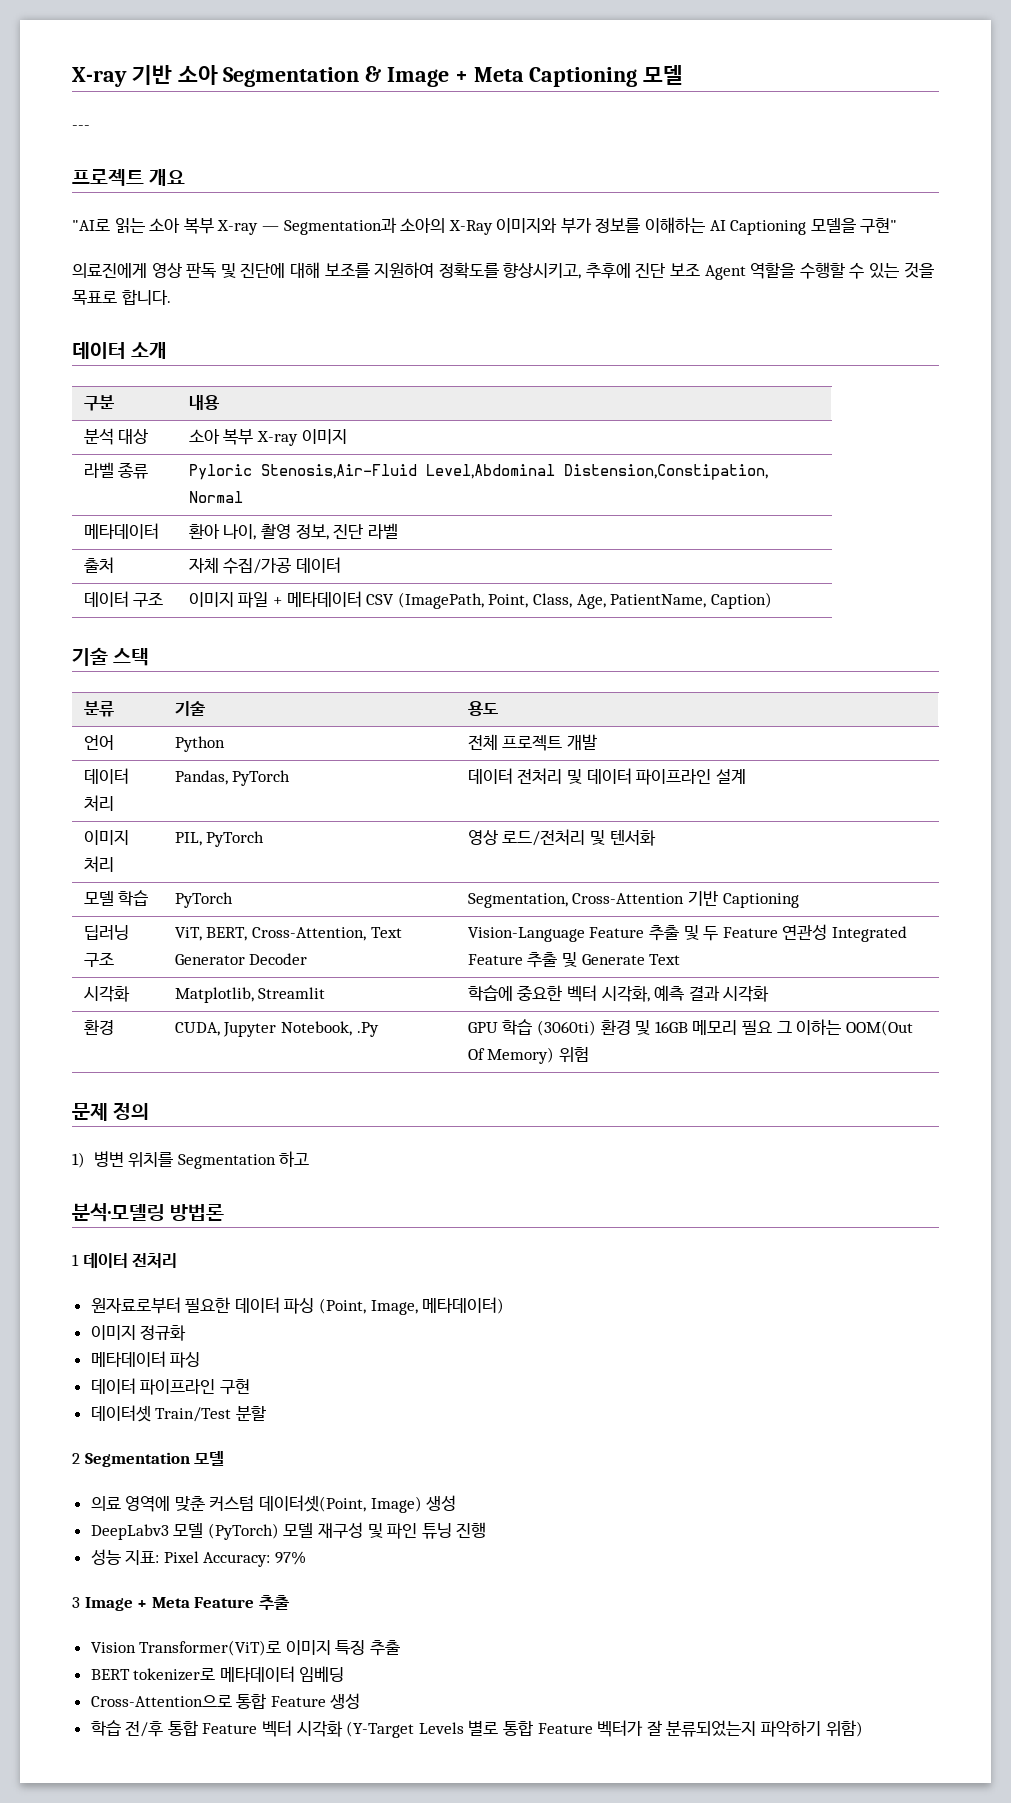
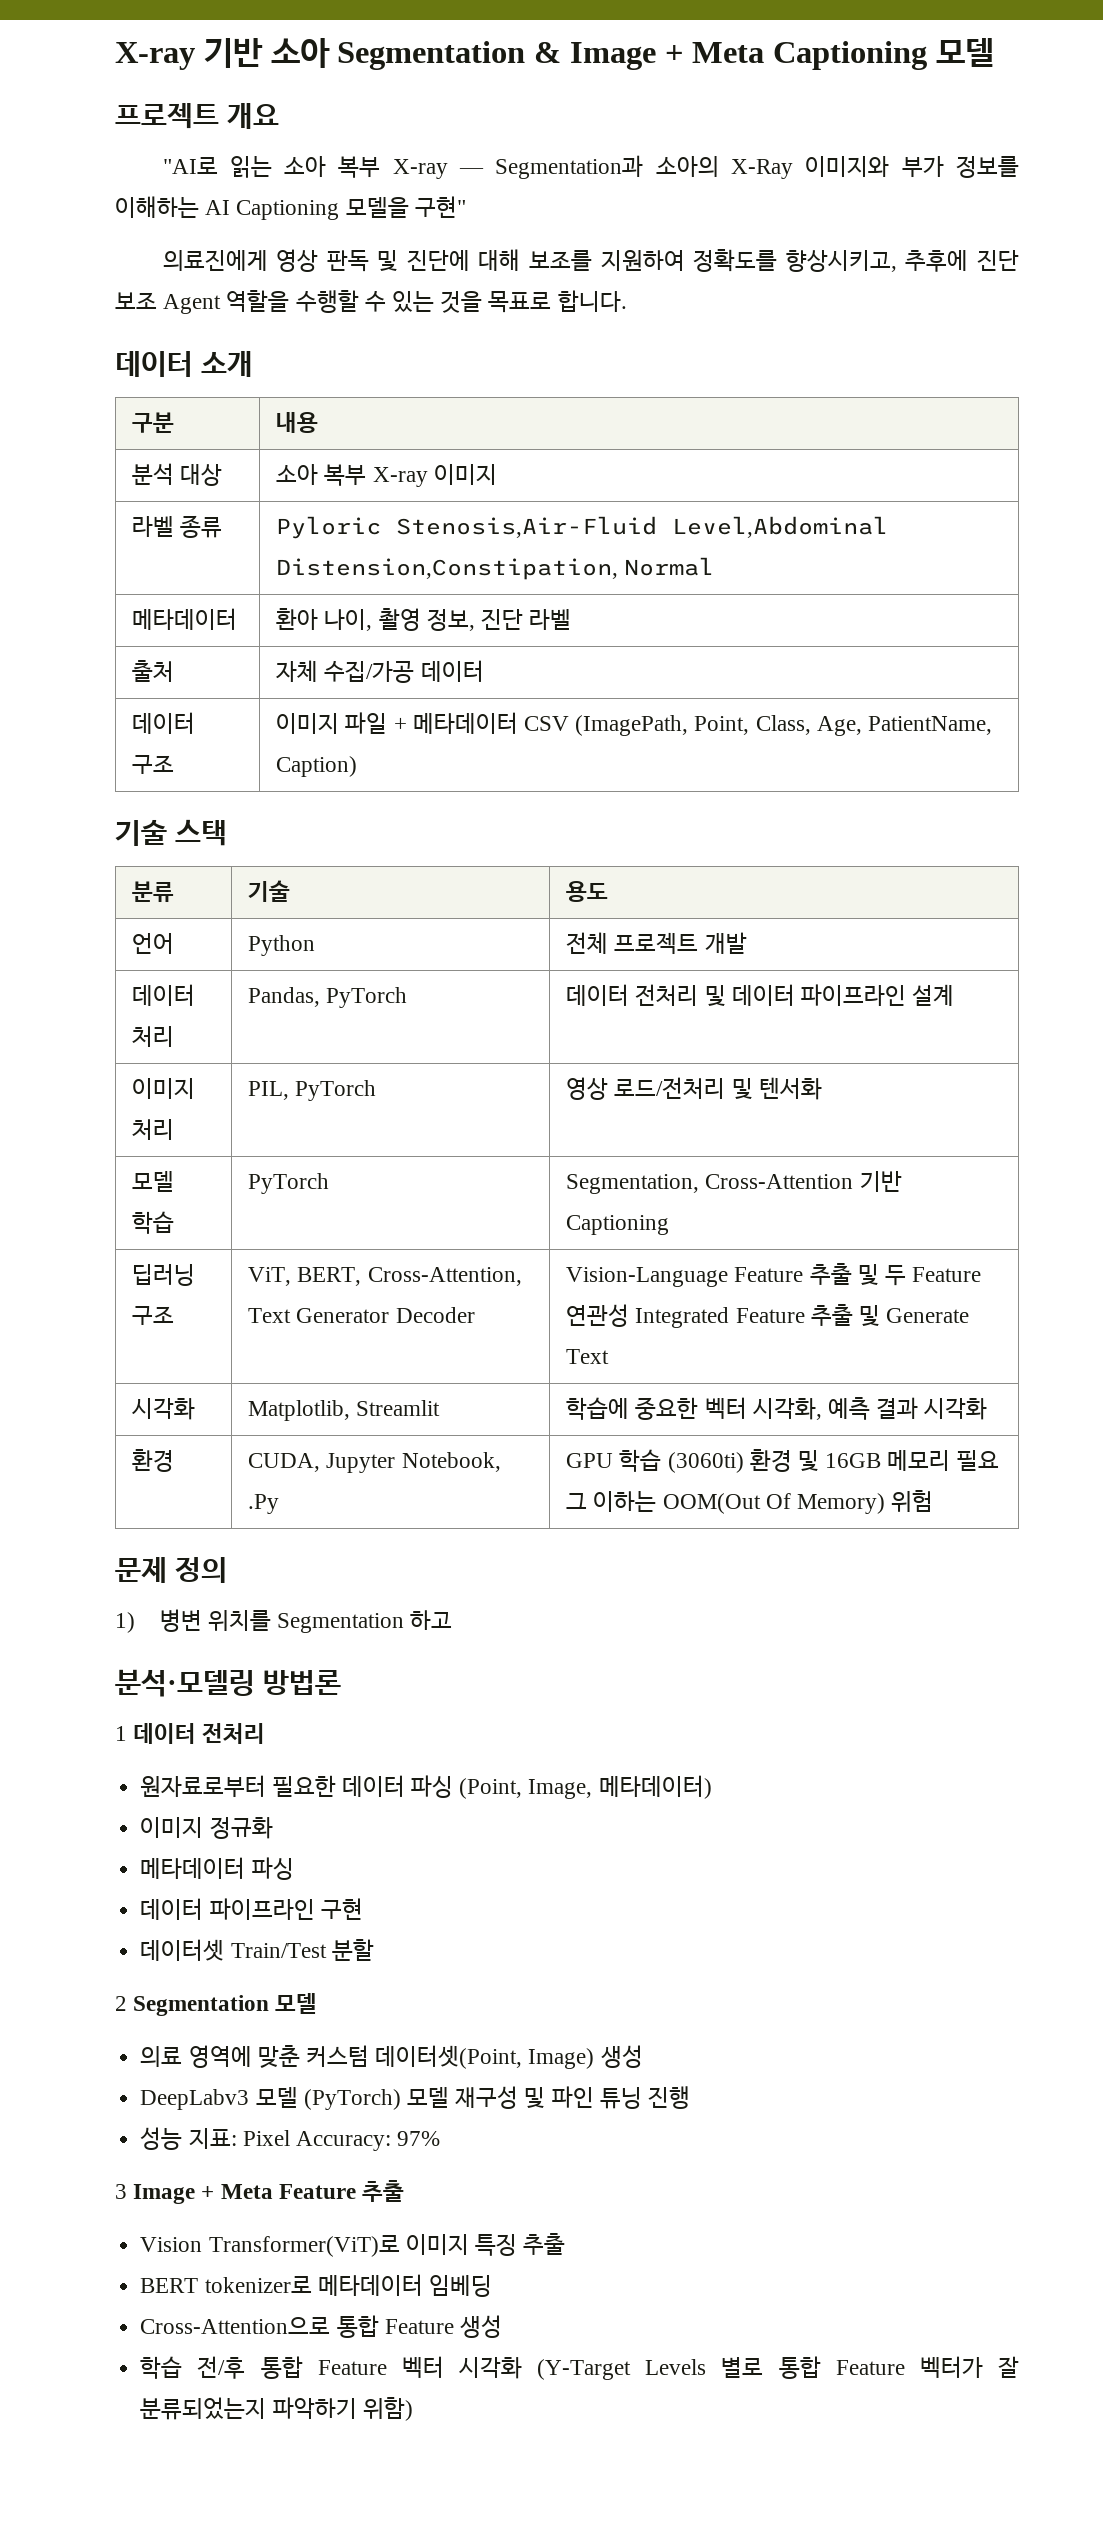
[72,125,90,130] // --- -> (994, 52) none

